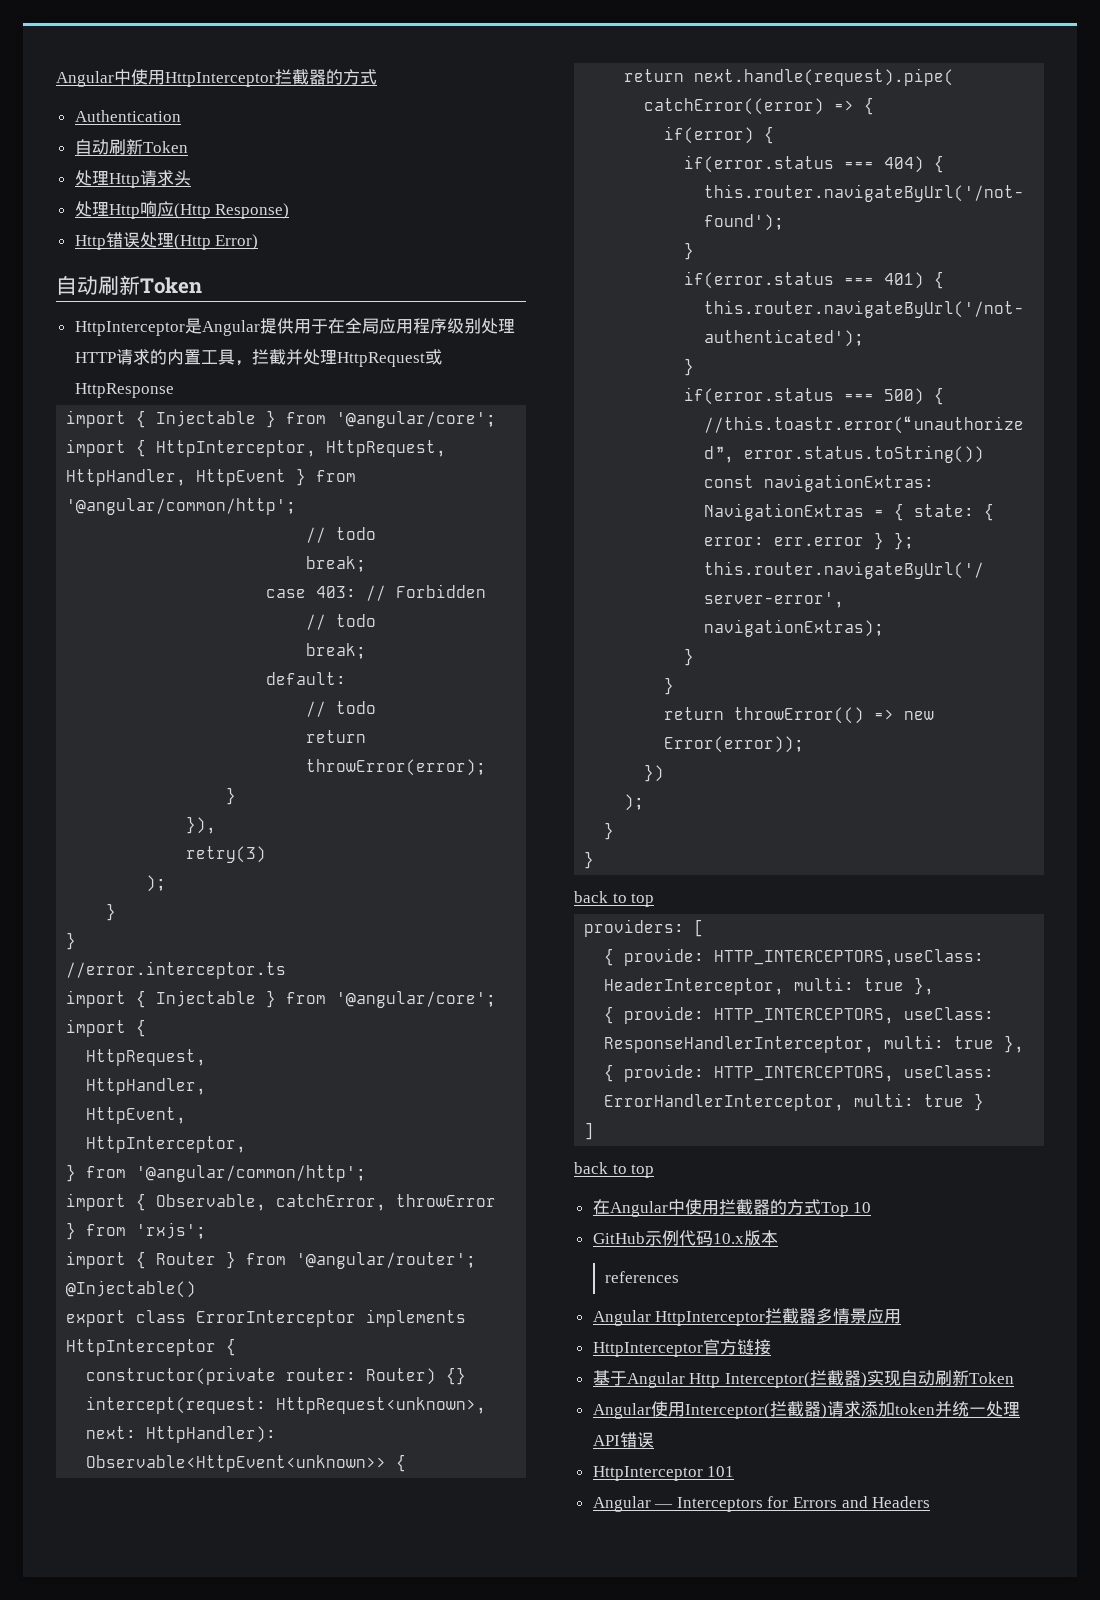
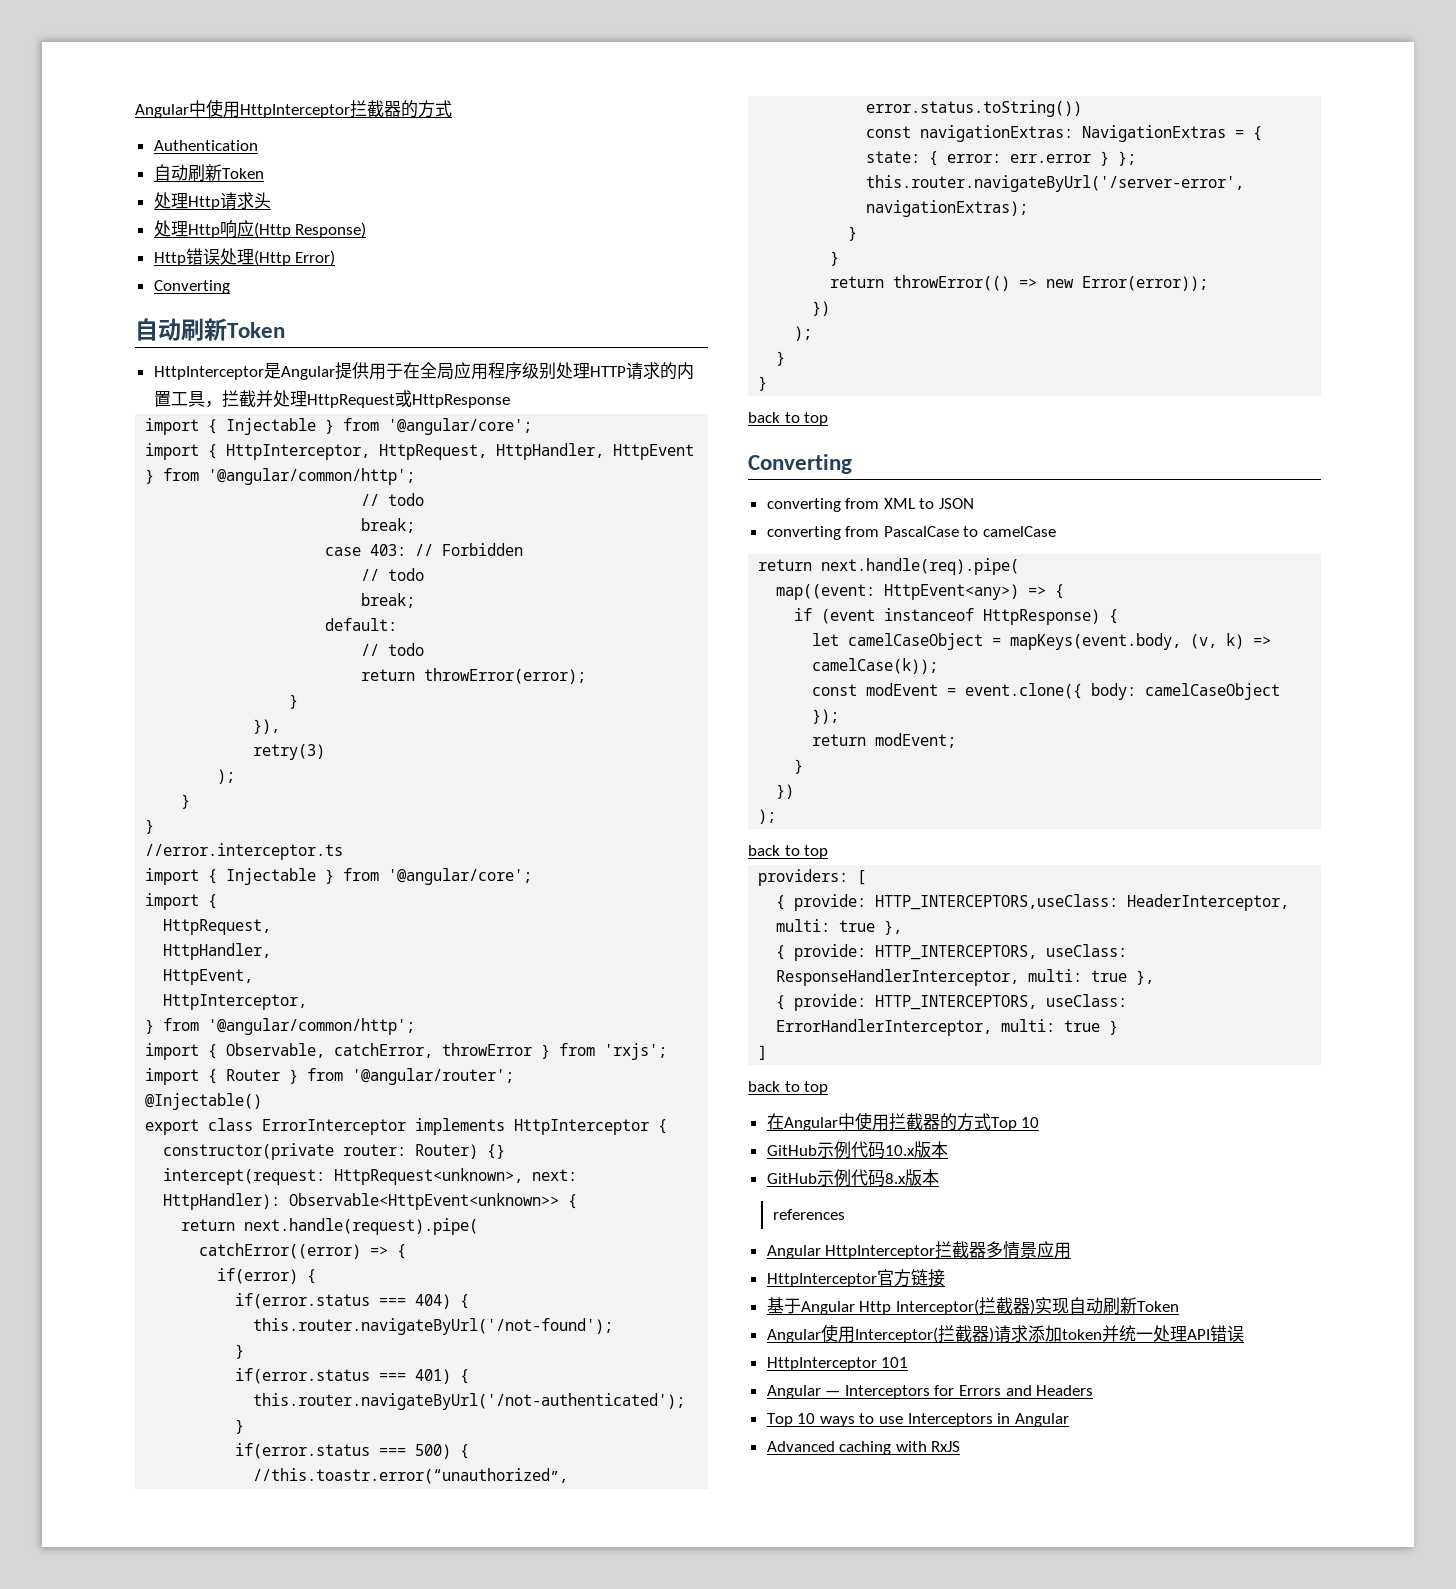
(259, 242) none -> [153,280,230,294] // Converting
(655, 900) none -> [748,454,852,474] [766,498,975,512] [766,526,1057,540] [758,558,1020,575] [776,584,1065,600] [794,608,1119,625] [812,633,1272,650] [812,658,939,674] [812,683,1281,700] [812,709,840,724] [812,733,957,748] [794,759,804,774] [776,784,795,799] [758,809,777,824] [748,845,829,859] // Converting // converting from XML to JSON // converting from PascalCase to camelCase // return next.handle(req).pipe( // map((event: HttpEvent<any>) => { // if (event instanceof HttpResponse) { // let camelCaseObject = mapKeys(event.body, (v, k) => camelCase(k)); // const modEvent = event.clone({ body: camelCaseObject }); // return modEvent; // } // }) // ); // back to top
(778, 1238) none -> [766,1169,939,1187] // GitHub示例代码8.x版本
(931, 1502) none -> [766,1413,1069,1427] [766,1441,961,1455] // Top 10 ways to use Interceptors in Angular // Advanced caching with RxJS

